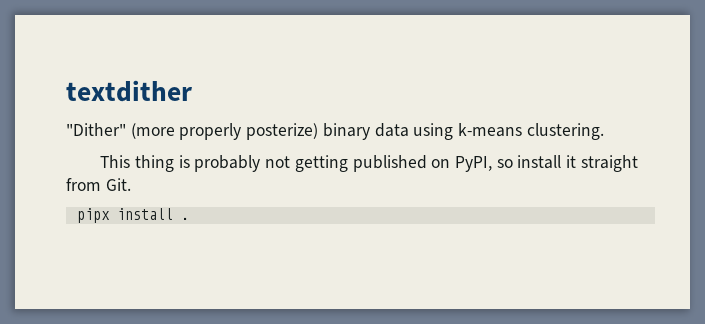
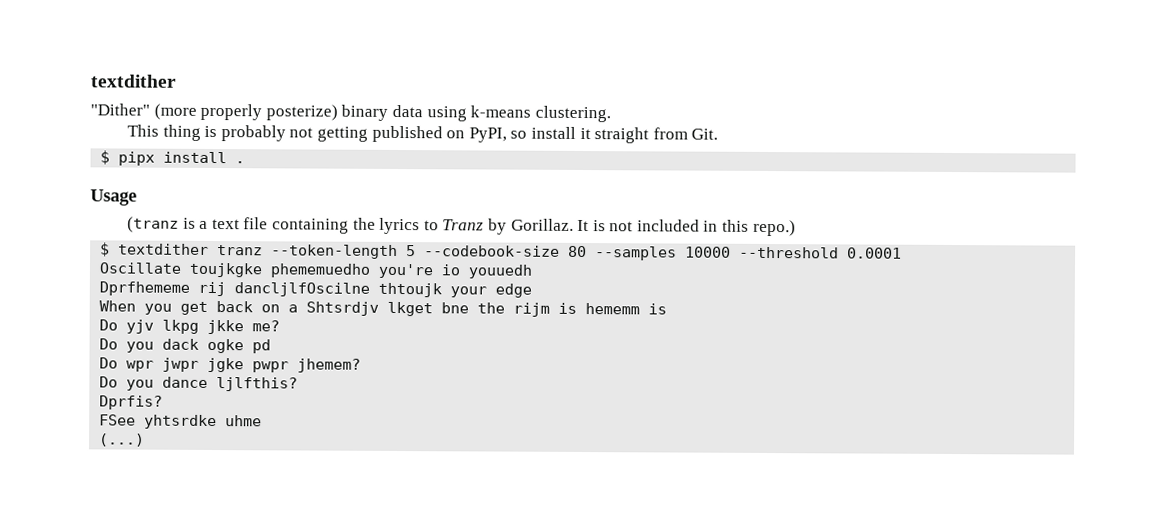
(131, 184) none -> [100,150,111,165] $
(189, 218) none -> [90,189,137,206] [127,216,796,237] [100,242,903,261] [99,262,533,279] [99,281,533,298] [99,300,668,317] [99,319,281,335] [99,338,272,354] [99,357,362,373] [99,376,299,392] [99,395,164,410] [99,414,263,430] [99,433,146,447] // Usage // (tranz is a text file containing the lyrics to Tranz by Gorillaz. It is not included in this repo.) // $ textdither tranz --token-length 5 --codebook-size 80 --samples 10000 --threshold 0.0001 // Oscillate toujkgke phememuedho you're io youuedh // Dprfhememe rij dancljlfOscilne thtoujk your edge // When you get back on a Shtsrdjv lkget bne the rijm is hememm is // Do yjv lkpg jkke me? // Do you dack ogke pd // Do wpr jwpr jgke pwpr jhemem? // Do you dance ljlfthis? // Dprfis? // FSee yhtsrdke uhme // (...)

